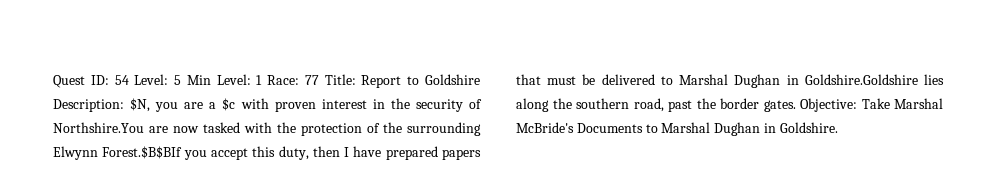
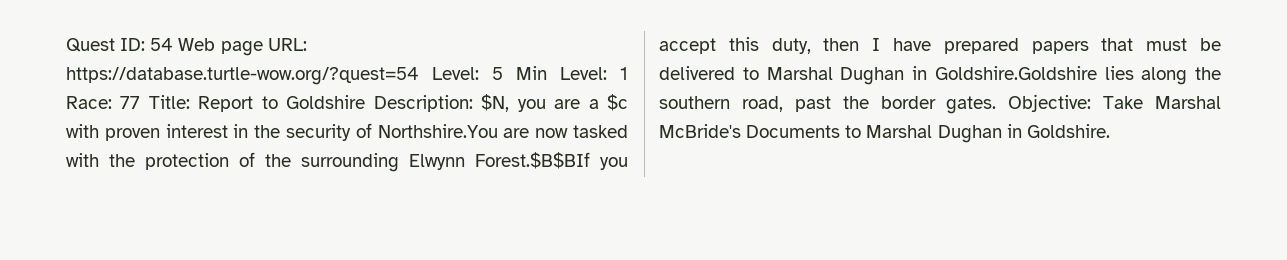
(129, 80) none -> [178,38,307,56] [66,67,419,85] Web page URL: https://database.turtle-wow.org/?quest=54

